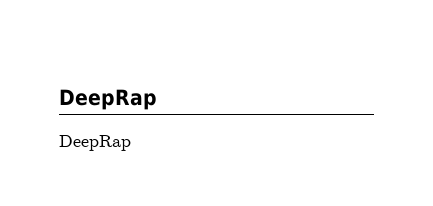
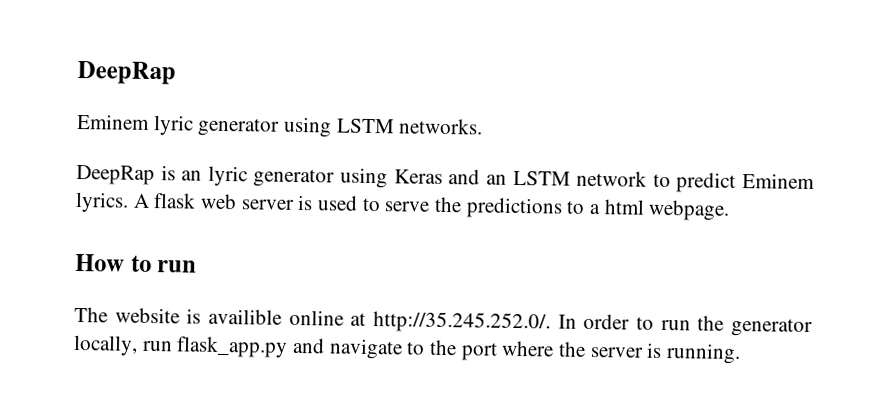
[59,135,131,151] DeepRap -> [77,113,484,138] [76,164,815,193] [75,191,731,221] [75,253,198,273] [74,306,813,338] [73,334,742,365] Eminem lyric generator using LSTM networks. // DeepRap is an lyric generator using Keras and an LSTM network to predict Eminem lyrics. A flask web server is used to serve the predictions to a html webpage. // How to run // The website is availible online at http://35.245.252.0/. In order to run the generator locally, run flask_app.py and navigate to the port where the server is running.

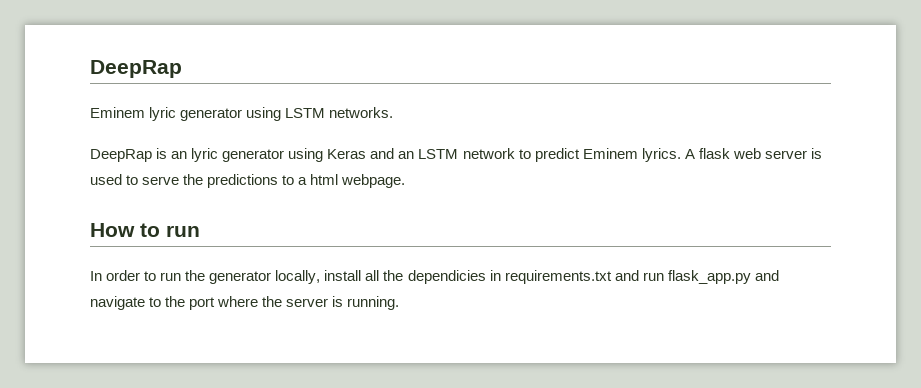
[74,306,551,334] The website is availible online at http://35.245.252.0/. -> (200, 231) none
(138, 345) none -> [324,270,639,284] install all the dependicies in requirements.txt and

